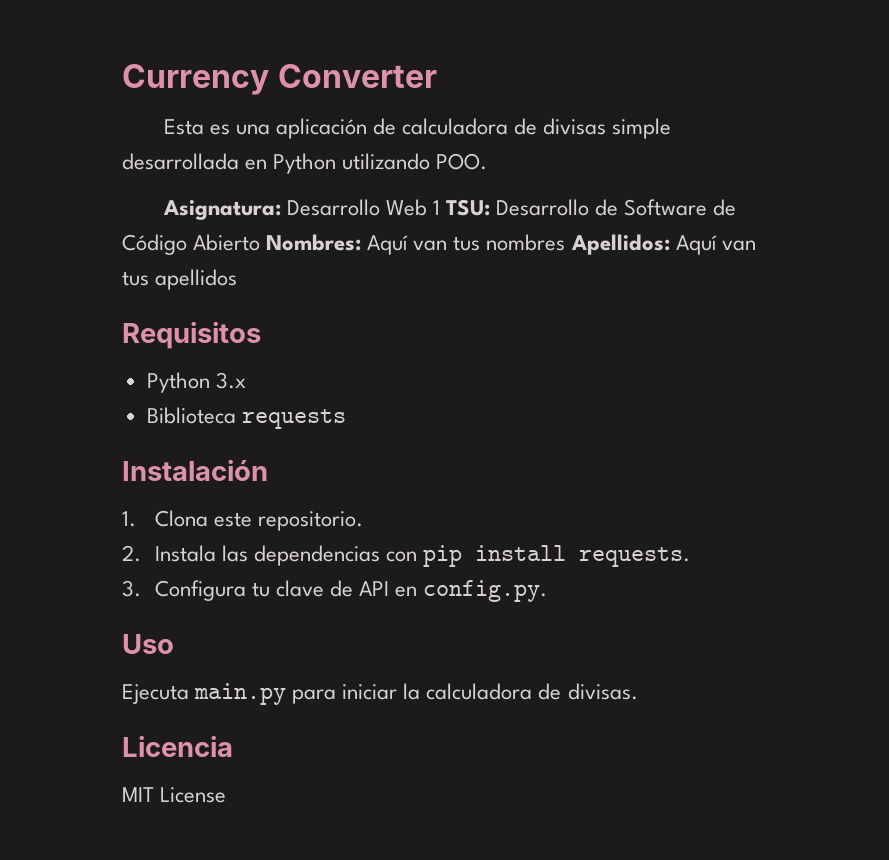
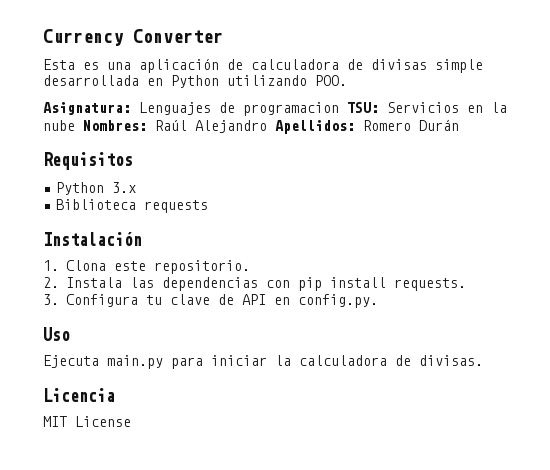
[286,199,737,216] [122,234,756,255] [122,269,238,290] Desarrollo Web 1 TSU: Desarrollo de Software de Código Abierto Nombres: Aquí van tus nombres Apellidos: Aquí van tus apellidos -> [139,102,507,116] [43,119,459,134] Lenguajes de programacion TSU: Servicios en la nube Nombres: Raúl Alejandro Apellidos: Romero Durán

